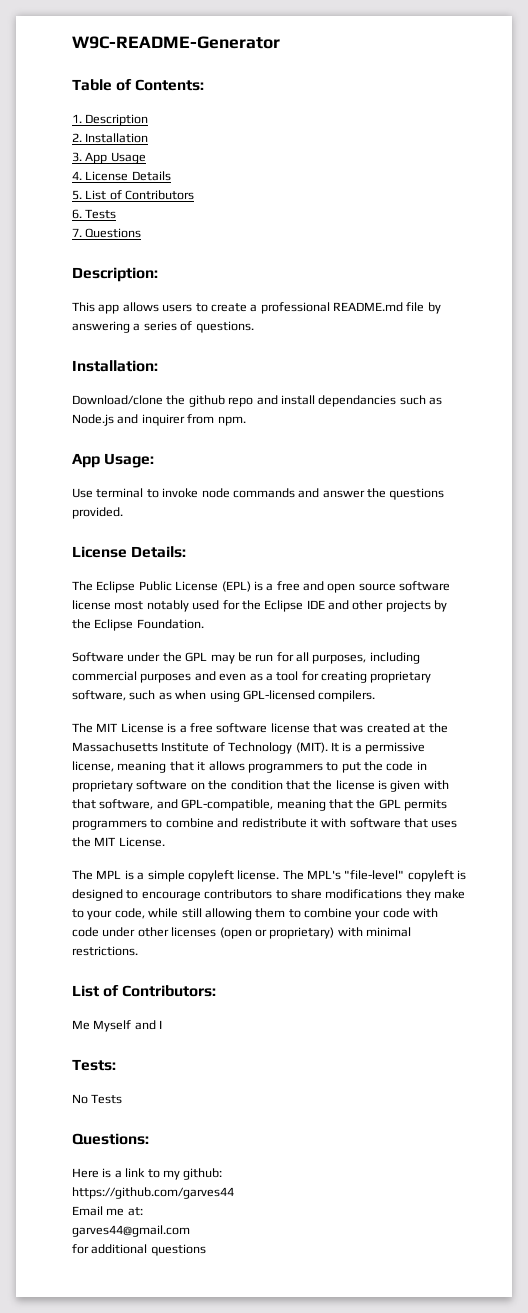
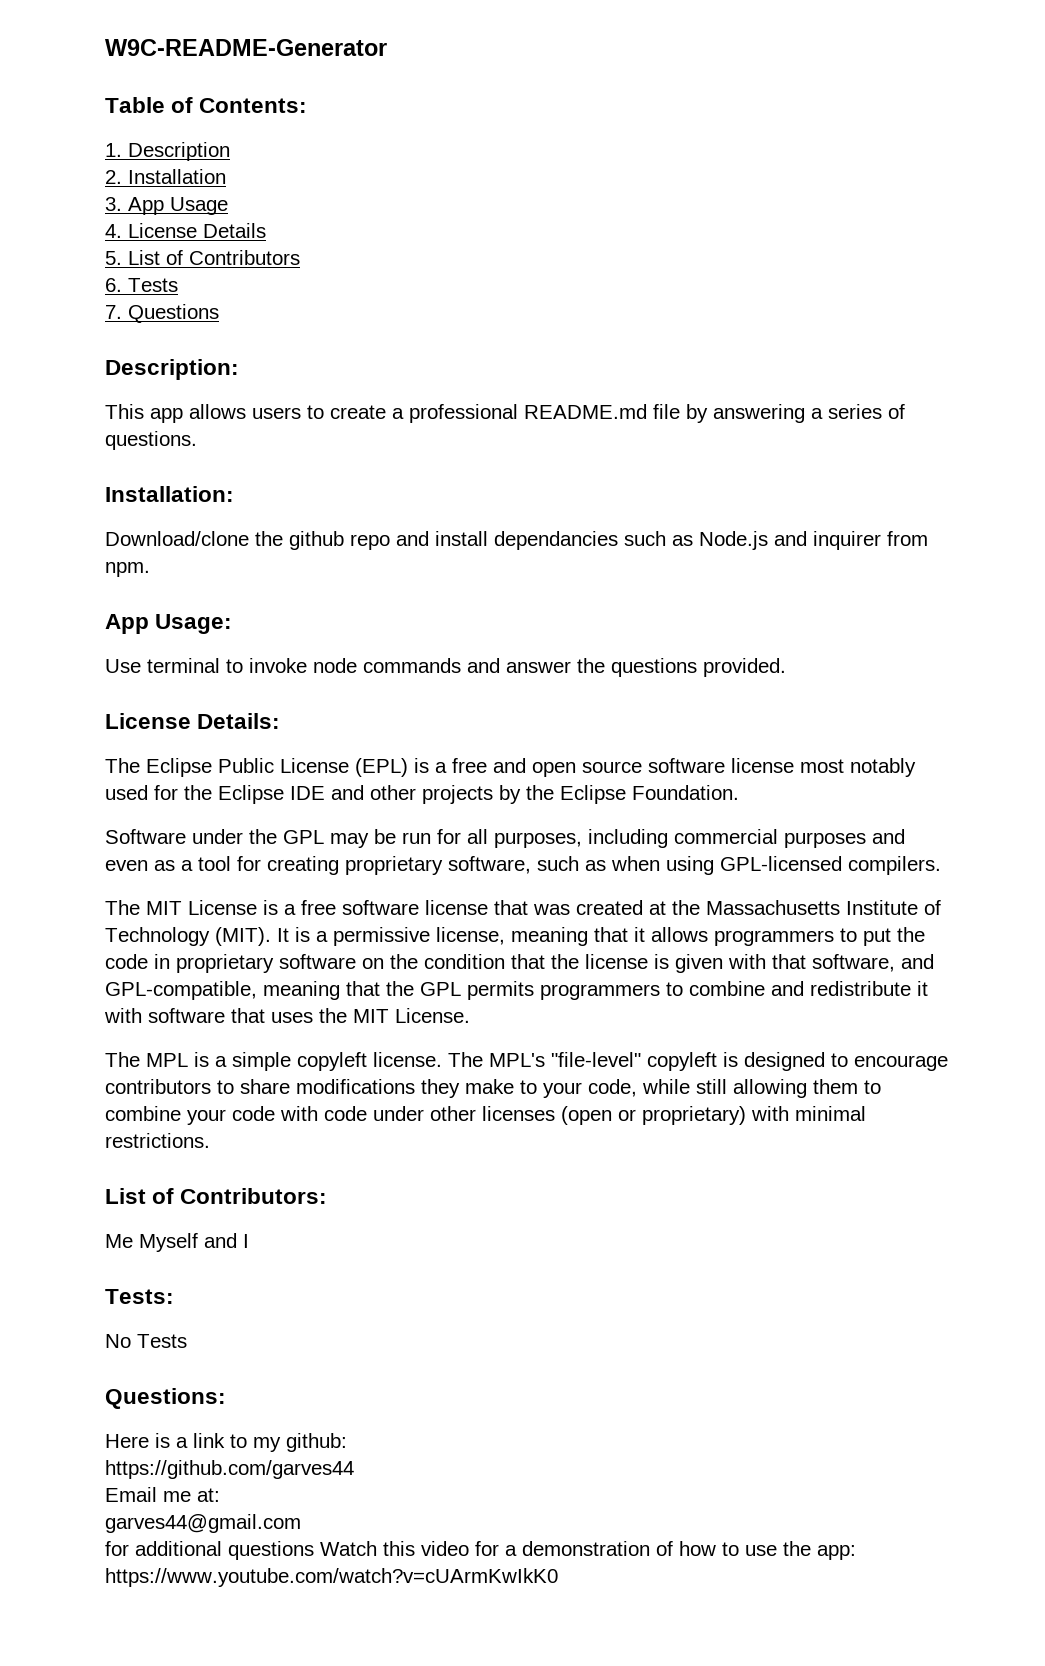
(206, 1250) none -> [320,1541,856,1560] [105,1568,558,1587] Watch this video for a demonstration of how to use the app: https://www.youtube.com/watch?v=cUArmKwIkK0

